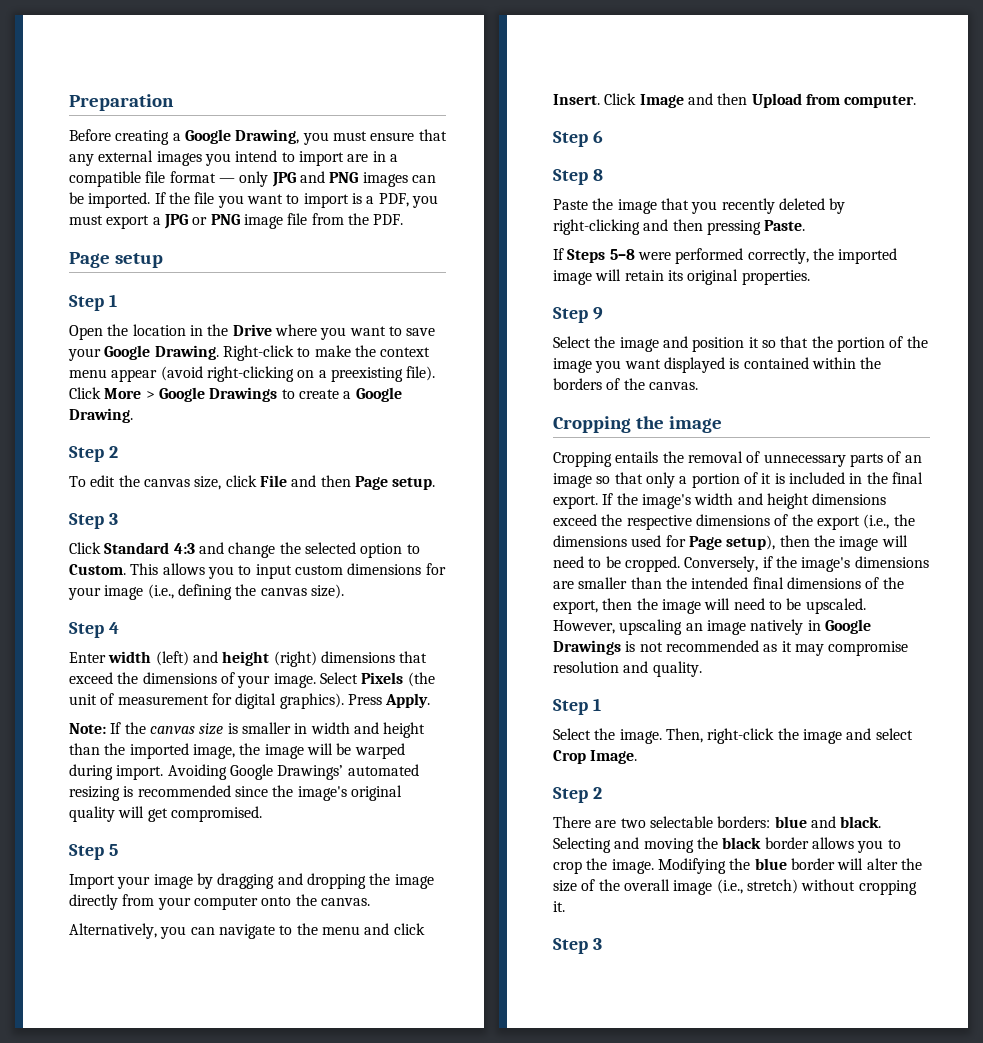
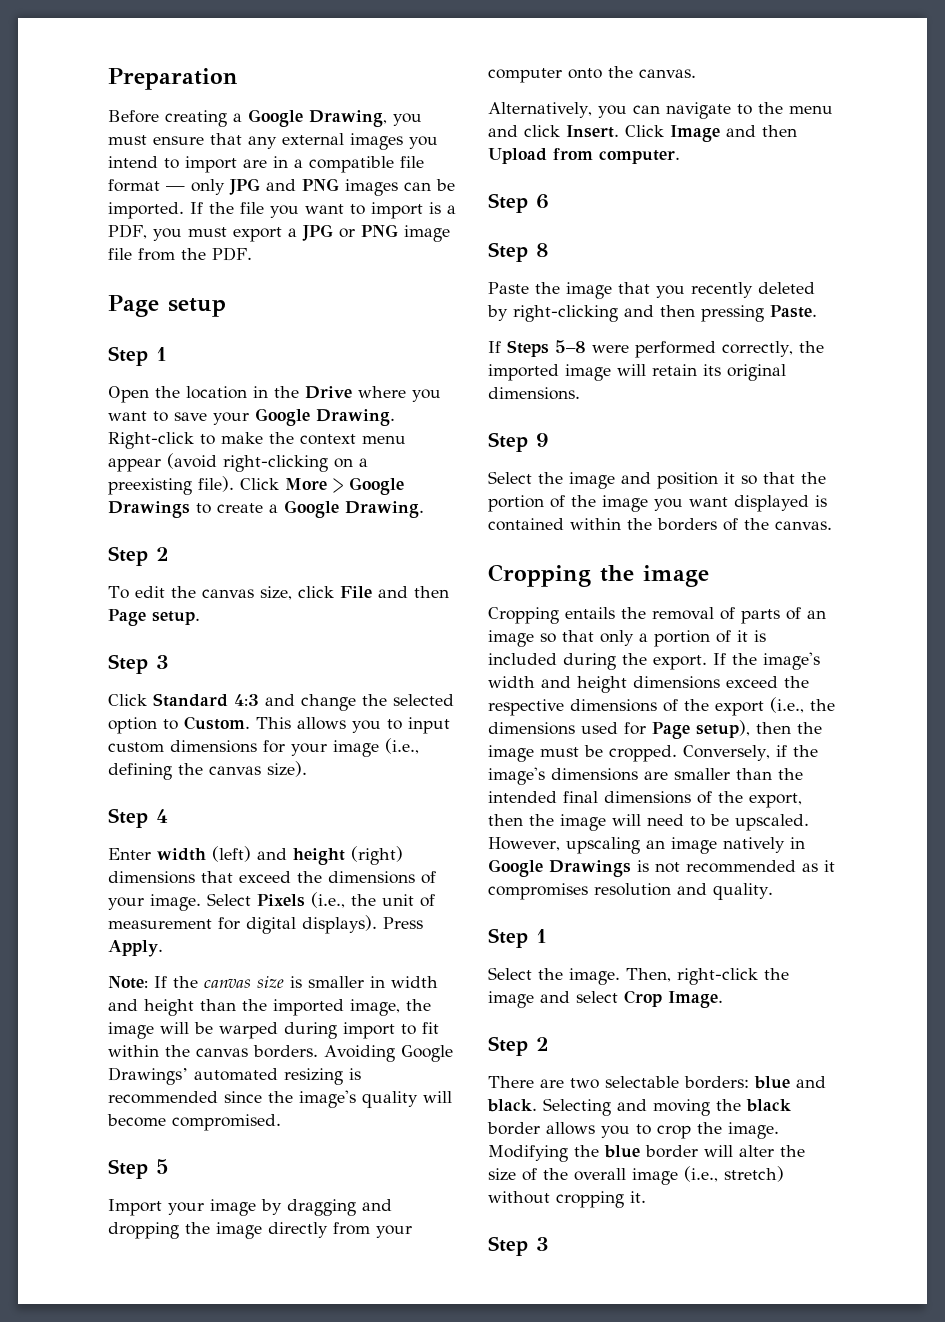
[407,672,435,687] (the -> [311,892,376,908] (i.e., the
[279,693,344,709] graphics). -> [302,915,377,934] displays).
[116,765,164,780] import. -> [343,1022,439,1039] [108,1045,318,1058] import to fit within the canvas borders.
[350,785,402,801] original -> (356, 1099) none
[147,808,168,822] get -> [107,1114,166,1127] become
[741,270,810,285] properties. -> [488,387,580,400] dimensions.
[763,454,846,467] unnecessary -> (735, 613) none
[849,472,923,484] in the final -> [563,653,647,670] during the
[881,535,908,547] [553,556,602,568] will need to -> [540,747,579,757] must
[794,641,909,656] may compromise -> [488,883,588,900] compromises

